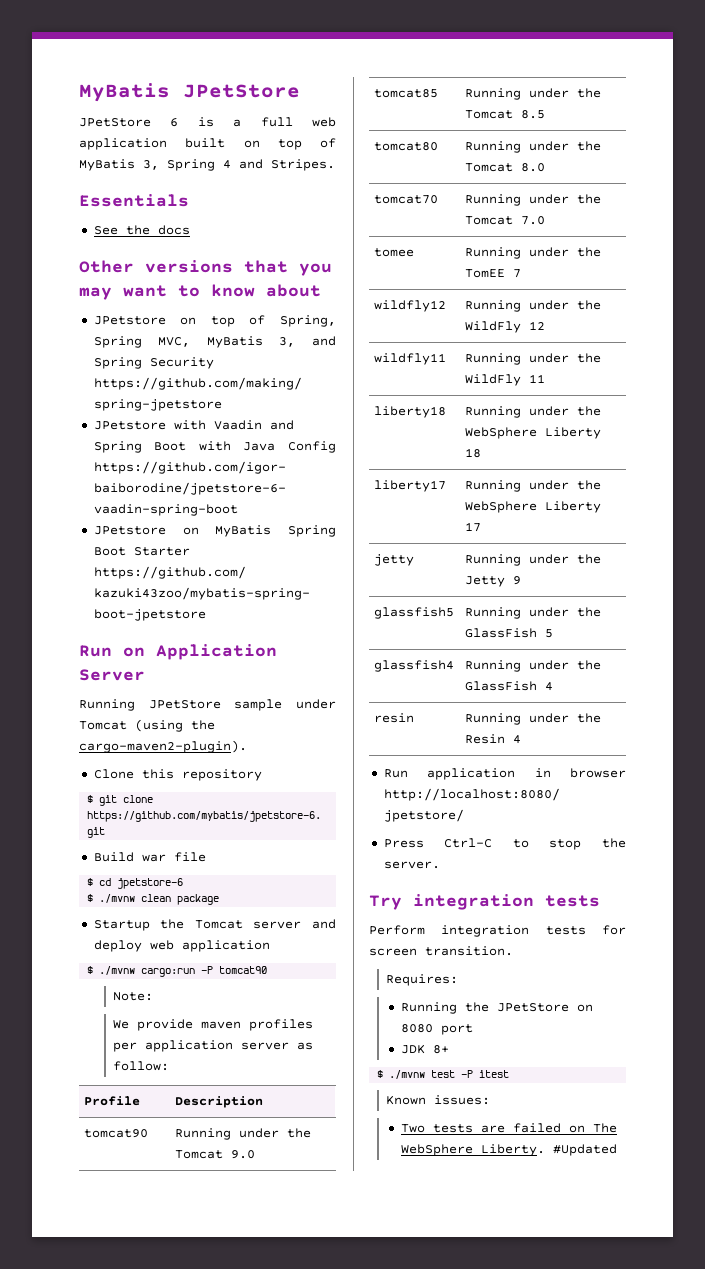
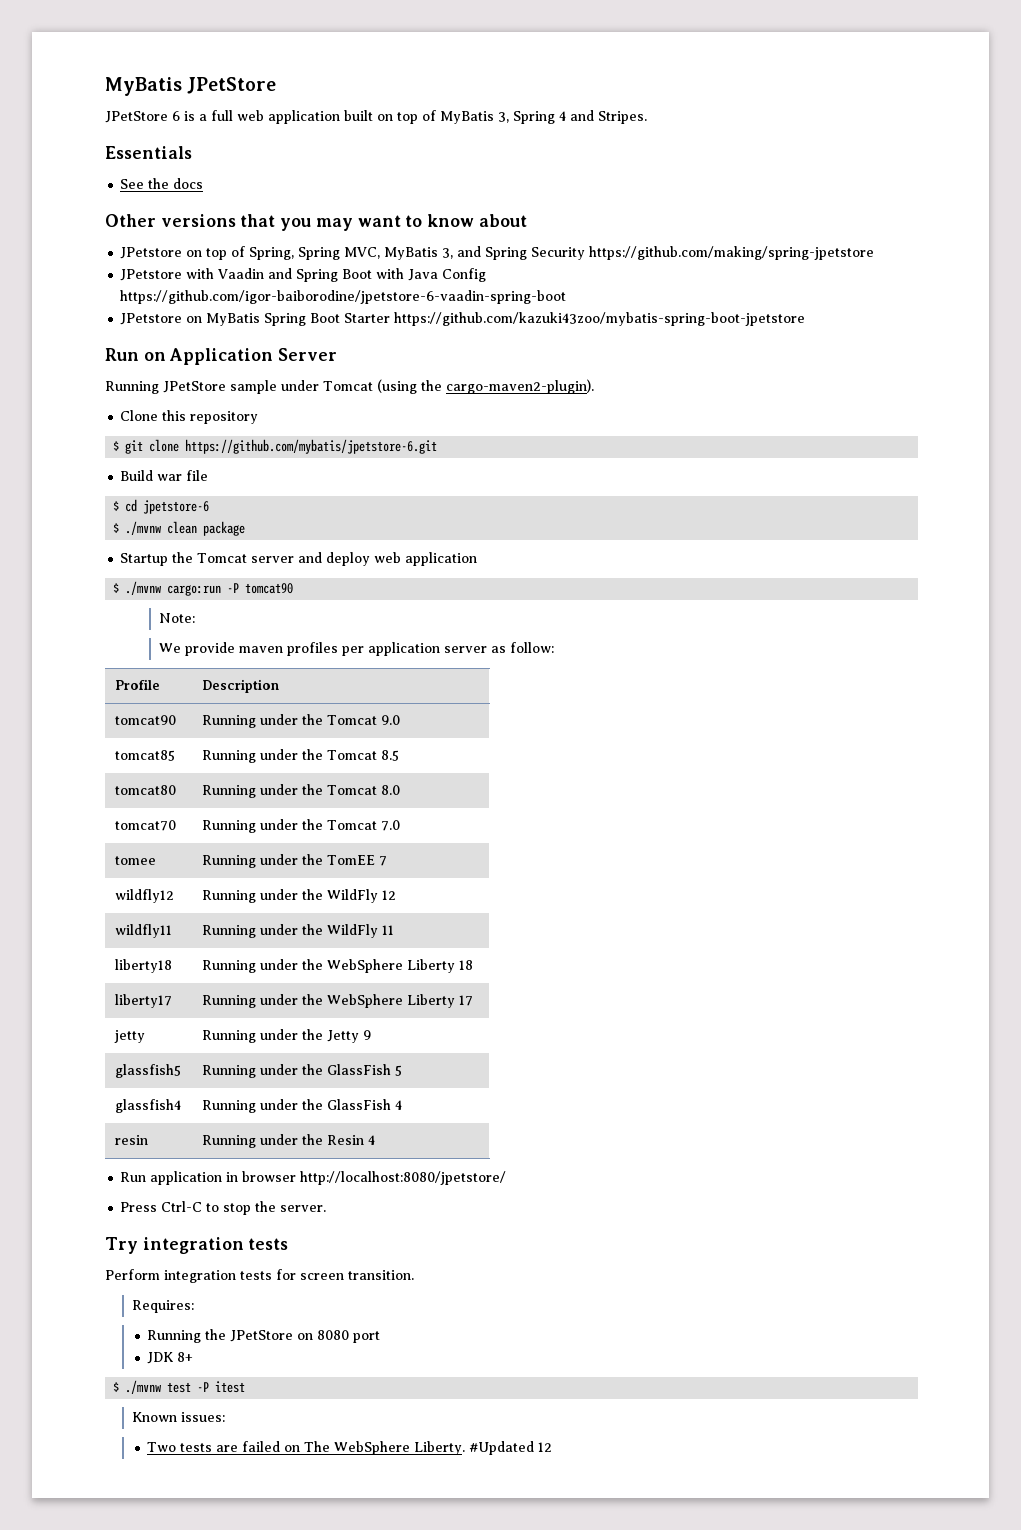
(617, 1150) none -> [538,1442,553,1452] 12

